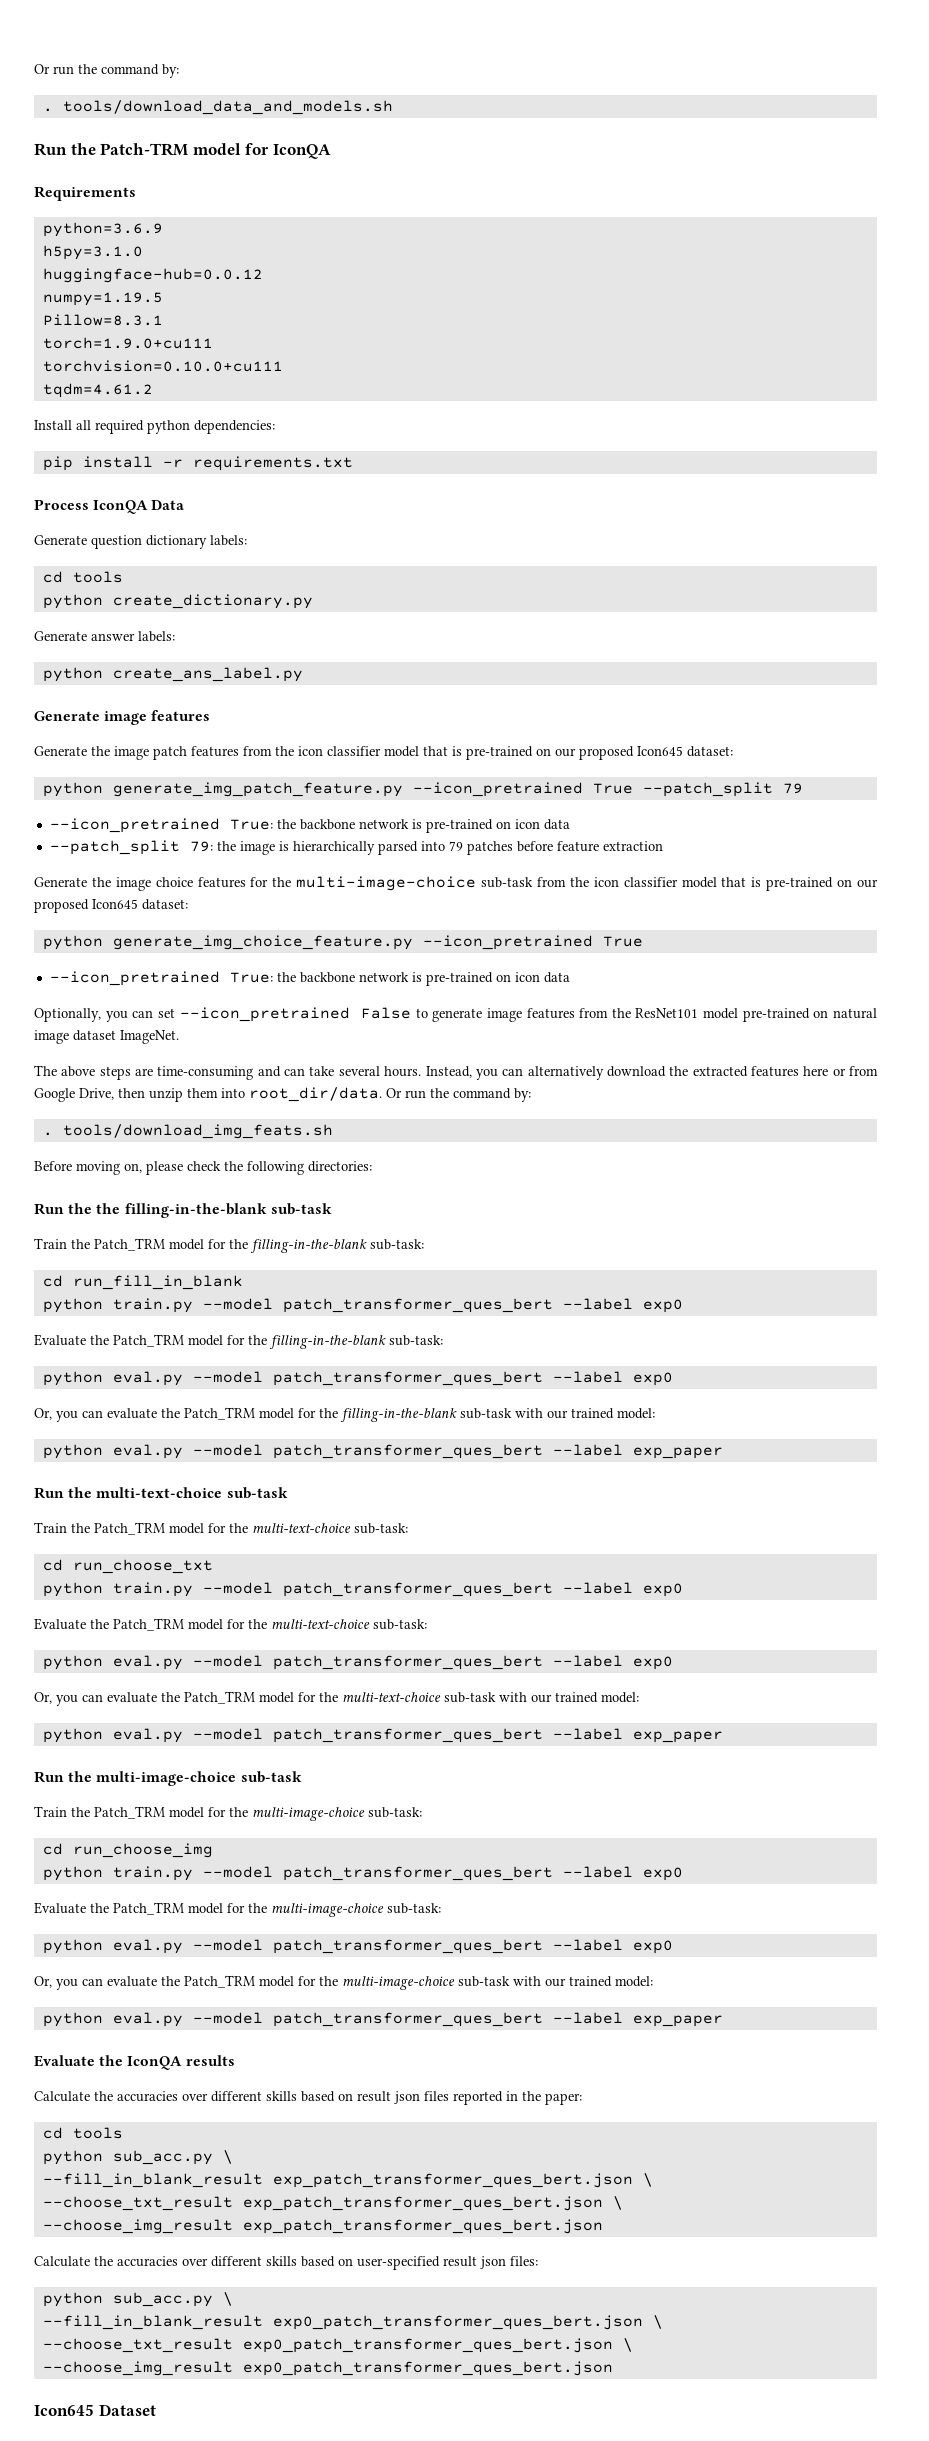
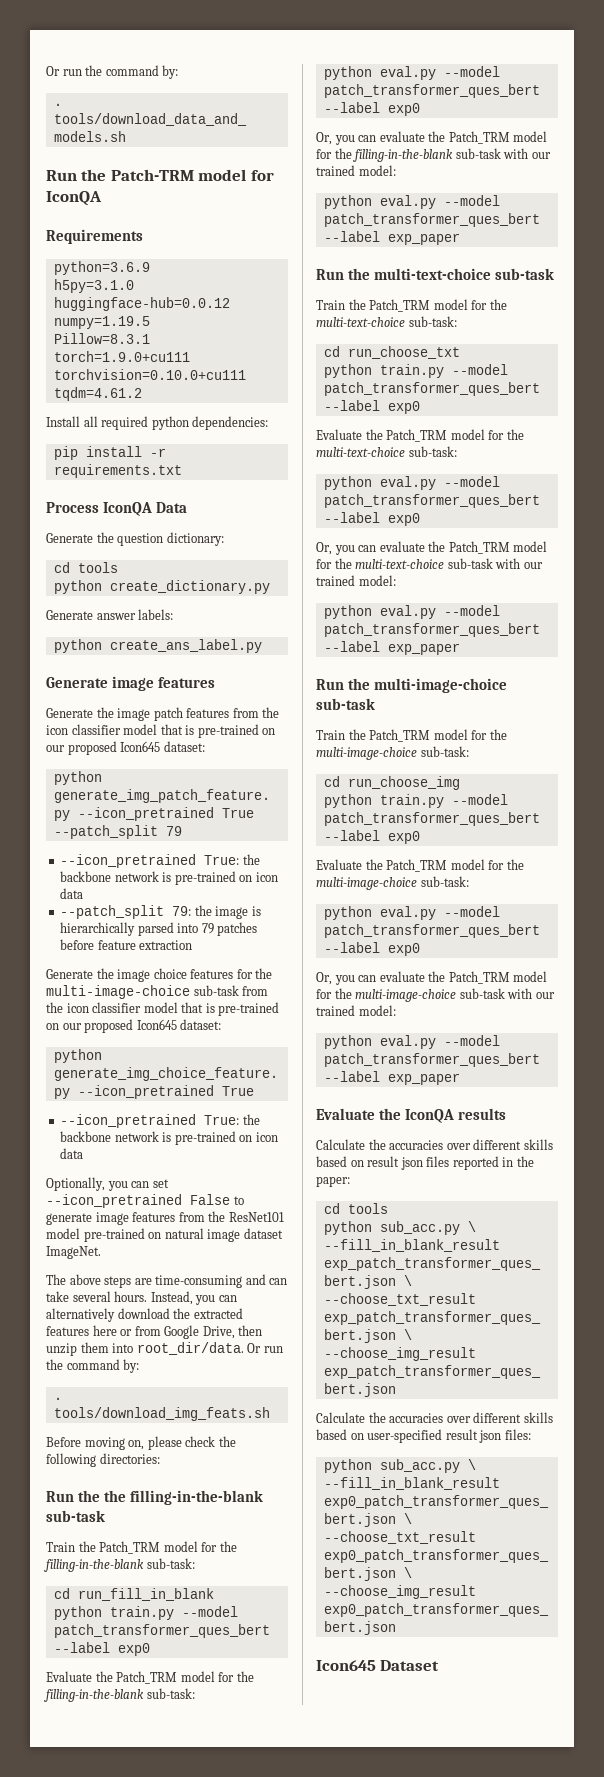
[91,535,247,549] question dictionary labels: -> [96,532,224,546] the question dictionary:

